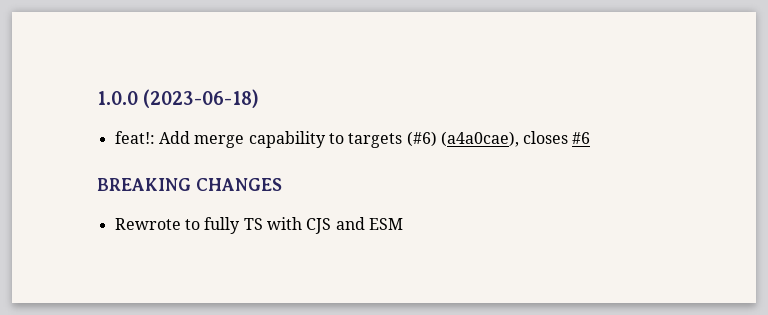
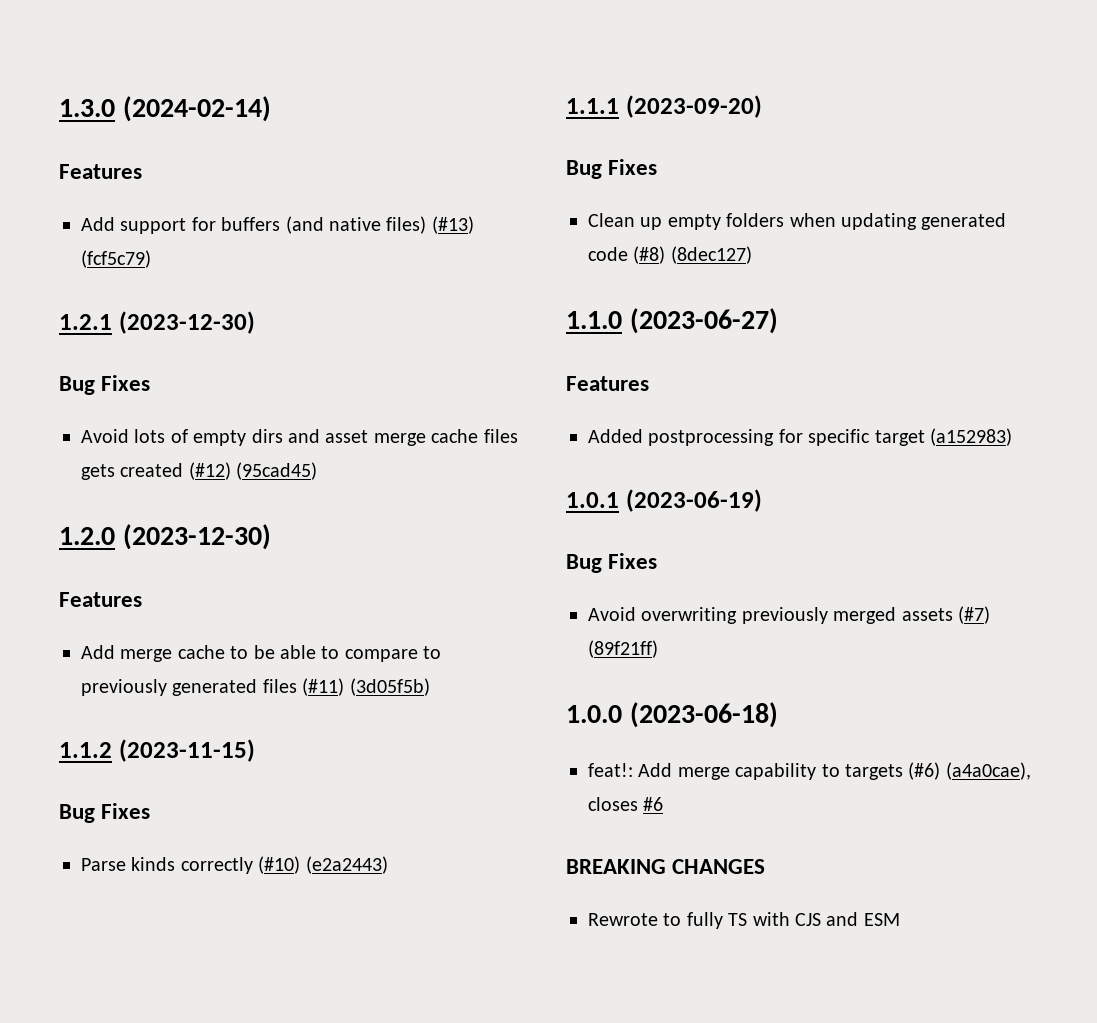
(97, 98) none -> [59,96,271,122] [59,164,142,179] [81,216,474,234] [81,250,151,268] [59,311,255,334] [59,375,151,395] [81,429,518,446] [81,462,318,480] [59,524,271,550] [59,592,142,607] [81,645,442,662] [81,678,430,696] [59,739,255,762] [59,803,151,823] [81,856,388,874] [566,95,762,118] [566,159,658,179] [588,213,1007,230] [588,246,752,264] [566,308,778,334] [566,376,649,391] [588,428,1012,446] [566,489,762,512] [566,553,658,573] [588,606,990,624] [588,640,658,658] 1.3.0 (2024-02-14) // Features // Add support for buffers (and native files) (#13) (fcf5c79) // 1.2.1 (2023-12-30) // Bug Fixes // Avoid lots of empty dirs and asset merge cache files gets created (#12) (95cad45) // 1.2.0 (2023-12-30) // Features // Add merge cache to be able to compare to previously generated files (#11) (3d05f5b) // 1.1.2 (2023-11-15) // Bug Fixes // Parse kinds correctly (#10) (e2a2443) // 1.1.1 (2023-09-20) // Bug Fixes // Clean up empty folders when updating generated code (#8) (8dec127) // 1.1.0 (2023-06-27) // Features // Added postprocessing for specific target (a152983) // 1.0.1 (2023-06-19) // Bug Fixes // Avoid overwriting previously merged assets (#7) (89f21ff) //

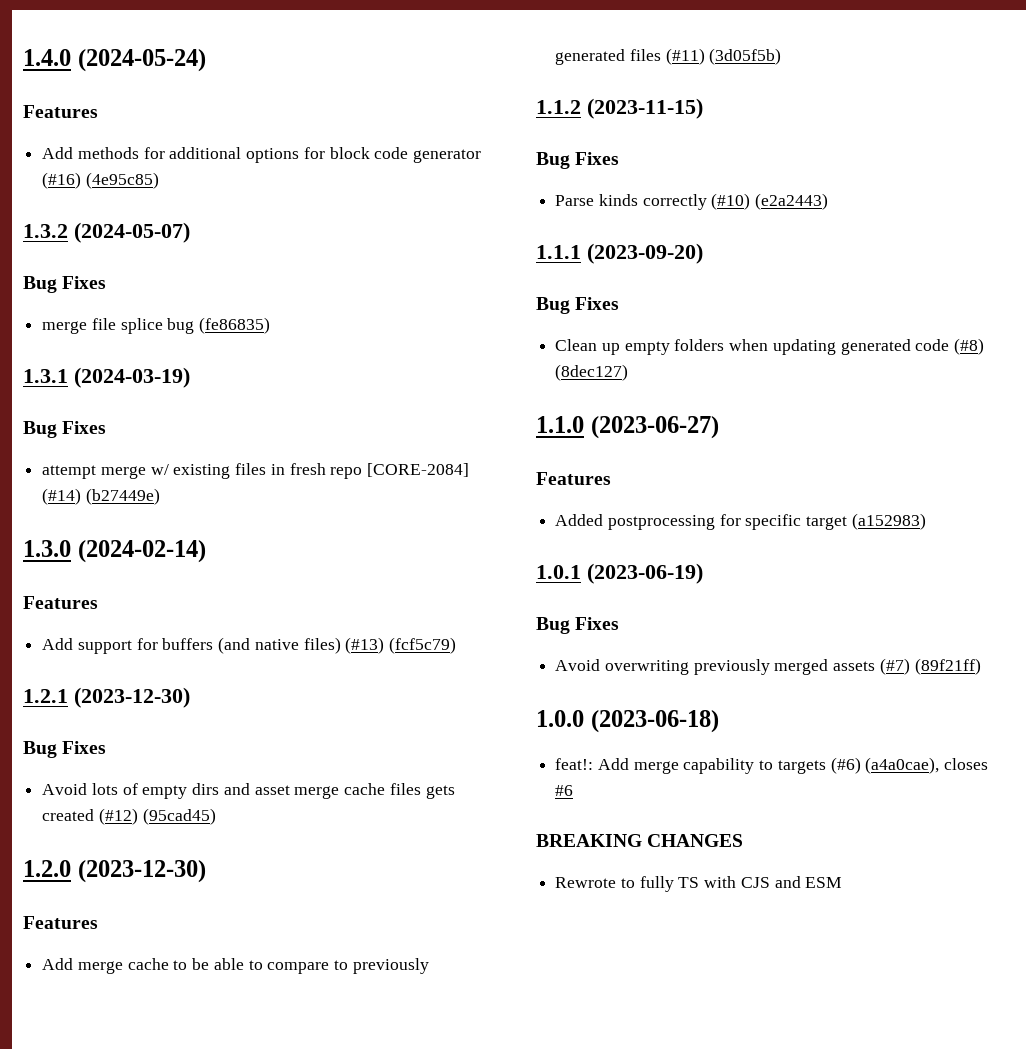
(59, 108) none -> [23,49,206,72] [23,105,98,118] [42,147,482,163] [42,172,159,189] [23,222,190,243] [23,276,107,293] [42,317,271,334] [23,367,190,388] [23,421,107,438] [42,463,470,479] [42,488,160,505] 1.4.0 (2024-05-24) // Features // Add methods for additional options for block code generator (#16) (4e95c85) // 1.3.2 (2024-05-07) // Bug Fixes // merge file splice bug (fe86835) // 1.3.1 (2024-03-19) // Bug Fixes // attempt merge w/ existing files in fresh repo [CORE-2084] (#14) (b27449e) //

